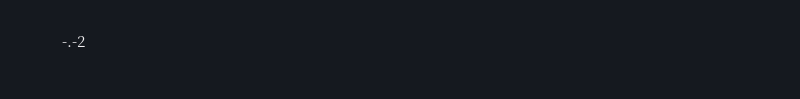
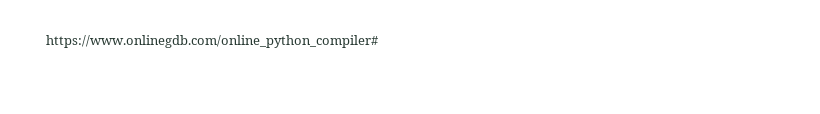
[62,36,85,47] -.-2 -> [46,35,378,48] https://www.onlinegdb.com/online_python_compiler#

